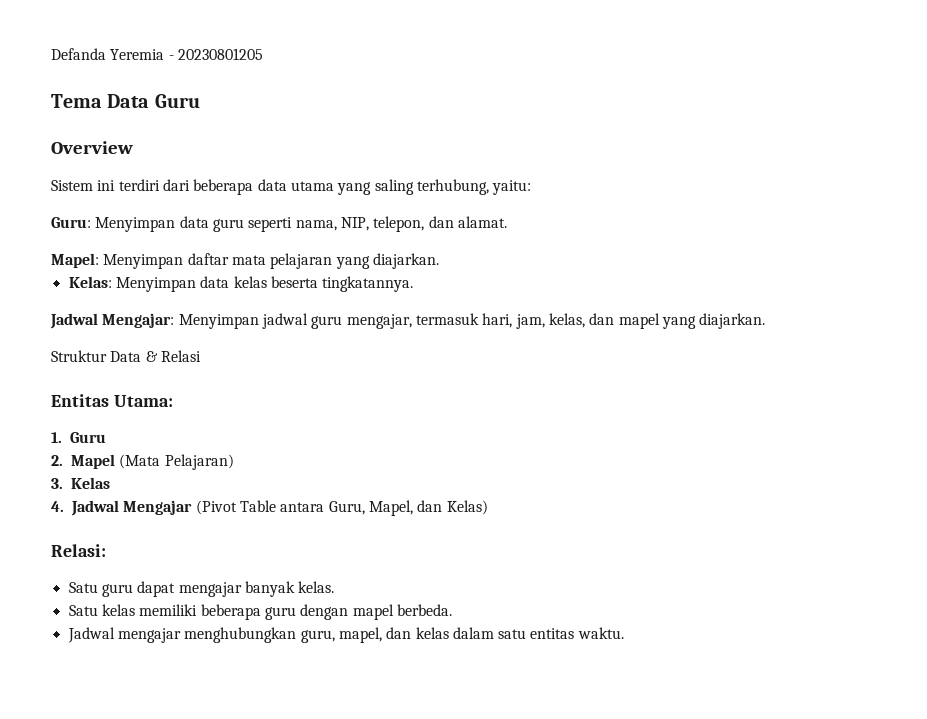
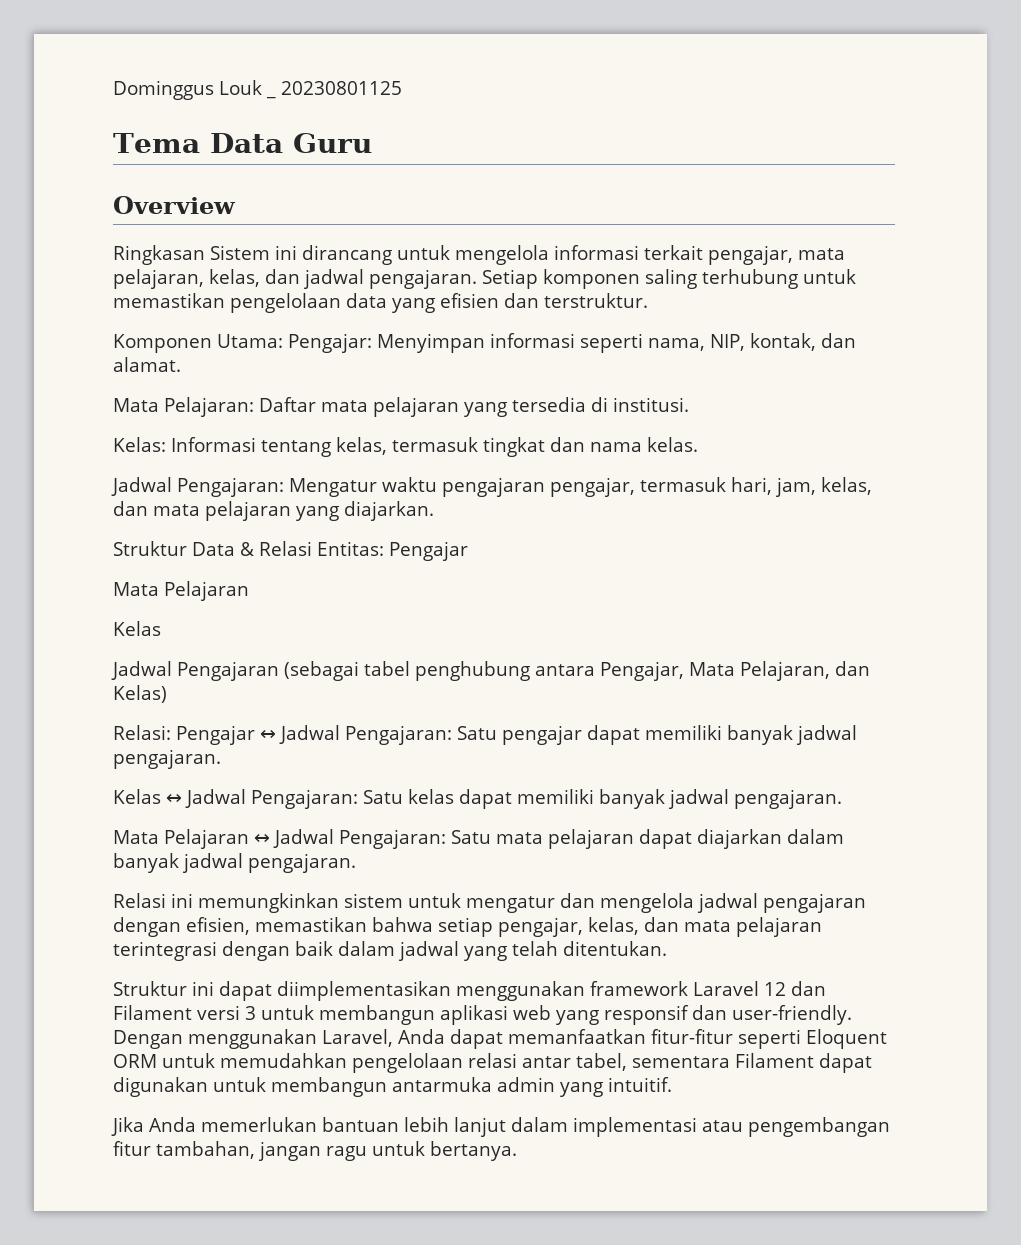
[51,48,263,60] Defanda Yeremia - 20230801205 -> [113,80,262,100] [266,95,276,99] [281,81,402,95] Dominggus Louk _ 20230801125
(133, 147) none -> [113,245,205,265] Ringkasan
[118,179,532,195] [51,216,244,232] terdiri dari beberapa data utama yang saling terhubung, yaitu: // Guru: Menyimpan data guru -> [302,245,845,265] [113,269,856,289] [113,293,648,313] [113,333,575,353] dirancang untuk mengelola informasi terkait pengajar, mata pelajaran, kelas, dan jadwal pengajaran. Setiap komponen saling terhubung untuk memastikan pengelolaan data yang efisien dan terstruktur. // Komponen Utama: Pengajar: Menyimpan informasi
[373,216,425,232] telepon, -> [749,333,816,351] kontak,
[51,253,439,269] [68,276,414,292] [50,313,412,329] Mapel: Menyimpan daftar mata pelajaran yang diajarkan. // Kelas: Menyimpan data kelas beserta tingkatannya. // Jadwal Mengajar: Menyimpan jadwal guru mengajar, -> [113,397,689,417] [113,437,698,457] [111,477,635,497] Mata Pelajaran: Daftar mata pelajaran yang tersedia di institusi. // Kelas: Informasi tentang kelas, termasuk tingkat dan nama kelas. // Jadwal Pengajaran: Mengatur waktu pengajaran pengajar,
[618,313,660,329] mapel -> [153,501,291,521] mata pelajaran
[51,394,173,407] [51,432,106,443] [51,454,234,470] [51,477,110,489] [51,500,488,516] [51,544,106,557] [68,581,335,597] [68,604,452,620] [67,627,624,643] // Entitas Utama: // 1. Guru // 2. Mapel (Mata Pelajaran) // 3. Kelas // 4. Jadwal Mengajar (Pivot Table antara Guru, Mapel, dan Kelas) // Relasi: // Satu guru dapat mengajar banyak kelas. // Satu kelas memiliki beberapa guru dengan mapel berbeda. // Jadwal mengajar menghubungkan guru, mapel, dan kelas dalam satu entitas waktu. -> [317,541,468,561] [113,581,249,601] [113,621,161,636] [111,661,870,681] [113,685,167,703] [113,725,857,745] [113,749,221,769] [113,789,842,809] [113,829,844,849] [113,853,356,873] [113,893,866,913] [113,917,822,937] [113,941,667,961] [113,981,826,1001] [113,1005,852,1025] [113,1029,887,1049] [113,1053,872,1073] [113,1077,672,1097] [111,1117,890,1137] [113,1141,517,1161] Entitas: Pengajar // Mata Pelajaran // Kelas // Jadwal Pengajaran (sebagai tabel penghubung antara Pengajar, Mata Pelajaran, dan Kelas) // Relasi: Pengajar ↔ Jadwal Pengajaran: Satu pengajar dapat memiliki banyak jadwal pengajaran. // Kelas ↔ Jadwal Pengajaran: Satu kelas dapat memiliki banyak jadwal pengajaran. // Mata Pelajaran ↔ Jadwal Pengajaran: Satu mata pelajaran dapat diajarkan dalam banyak jadwal pengajaran. // Relasi ini memungkinkan sistem untuk mengatur dan mengelola jadwal pengajaran dengan efisien, memastikan bahwa setiap pengajar, kelas, dan mata pelajaran terintegrasi dengan baik dalam jadwal yang telah ditentukan. // Struktur ini dapat diimplementasikan menggunakan framework Laravel 12 dan Filament versi 3 untuk membangun aplikasi web yang responsif dan user-friendly. Dengan menggunakan Laravel, Anda dapat memanfaatkan fitur-fitur seperti Eloquent ORM untuk memudahkan pengelolaan relasi antar tabel, sementara Filament dapat digunakan untuk membangun antarmuka admin yang intuitif. // Jika Anda memerlukan bantuan lebih lanjut dalam implementasi atau pengembangan fitur tambahan, jangan ragu untuk bertanya.

